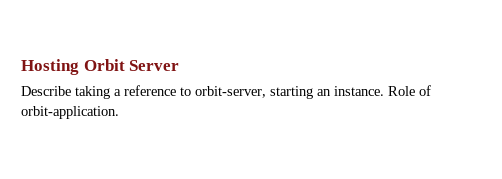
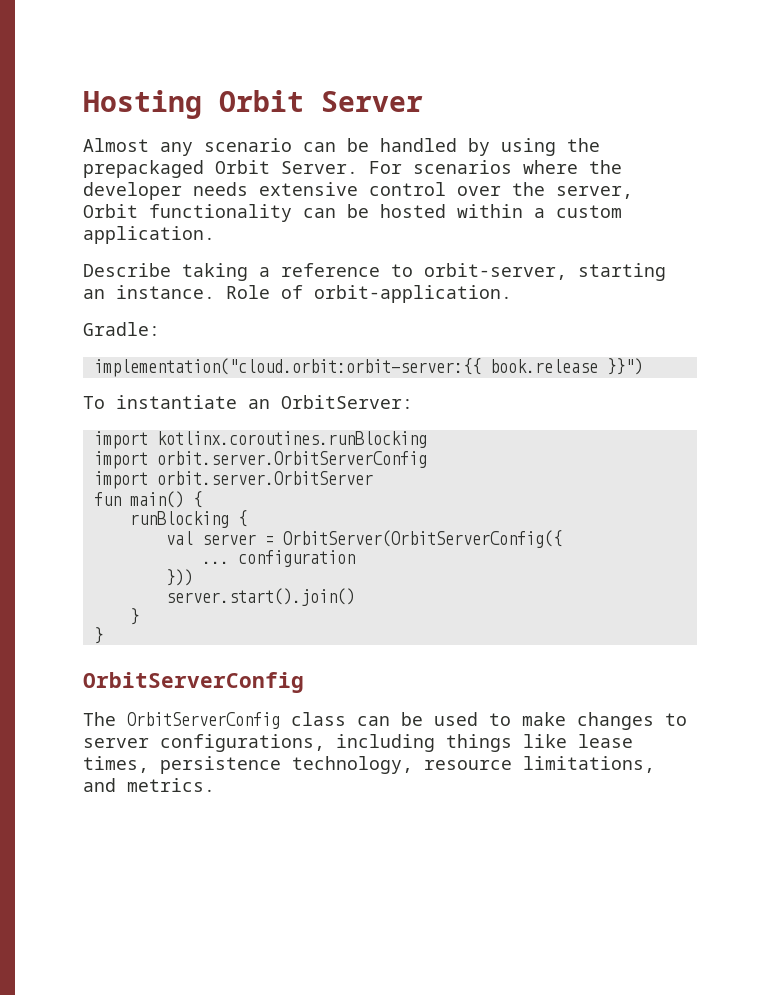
(180, 65) none -> [83,138,600,156] [83,160,622,178] [83,182,633,200] [83,204,622,222] [83,226,215,244] // Almost any scenario can be handled by using the prepackaged Orbit Server. For scenarios where the developer needs extensive control over the server, Orbit functionality can be hosted within a custom application.
(119, 112) none -> [83,322,160,336] [93,358,643,377] [83,395,413,409] [93,431,427,449] [93,451,427,469] [93,471,373,489] [93,491,202,508] [129,510,247,528] [165,530,562,548] [201,550,355,567] [165,569,193,586] [165,588,355,606] [129,608,139,625] [93,627,103,644] [83,672,304,693] [83,712,687,730] [83,734,633,752] [83,756,655,774] [83,778,215,792] // Gradle: // implementation("cloud.orbit:orbit-server:{{ book.release }}") // To instantiate an OrbitServer: // import kotlinx.coroutines.runBlocking // import orbit.server.OrbitServerConfig // import orbit.server.OrbitServer // fun main() { // runBlocking { // val server = OrbitServer(OrbitServerConfig({ // ... configuration // })) // server.start().join() // } // } // OrbitServerConfig // The OrbitServerConfig class can be used to make changes to server configurations, including things like lease times, persistence technology, resource limitations, and metrics.

